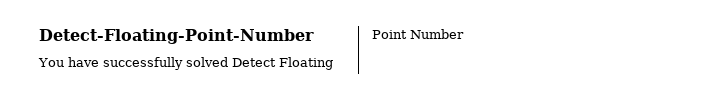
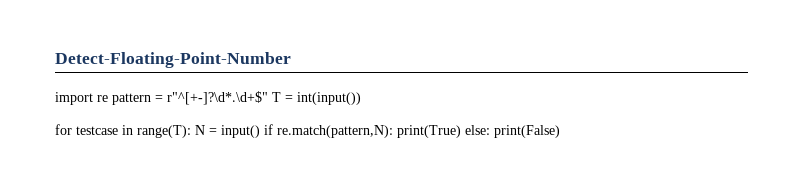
[38,57,333,70] [372,29,464,39] You have successfully solved Detect Floating Point Number -> [55,91,361,105] [55,124,560,138] import re pattern = r"^[+-]?\d*.\d+$" T = int(input()) // for testcase in range(T): N = input() if re.match(pattern,N): print(True) else: print(False)

